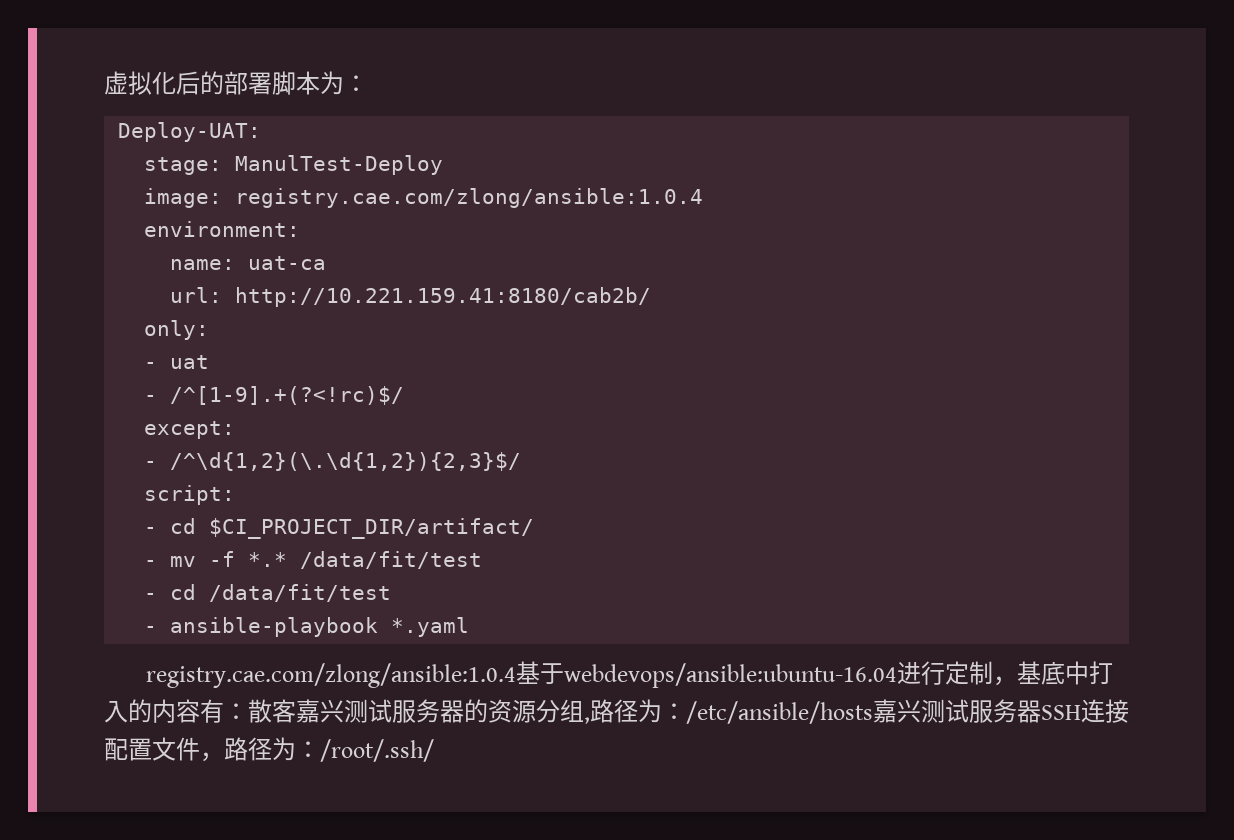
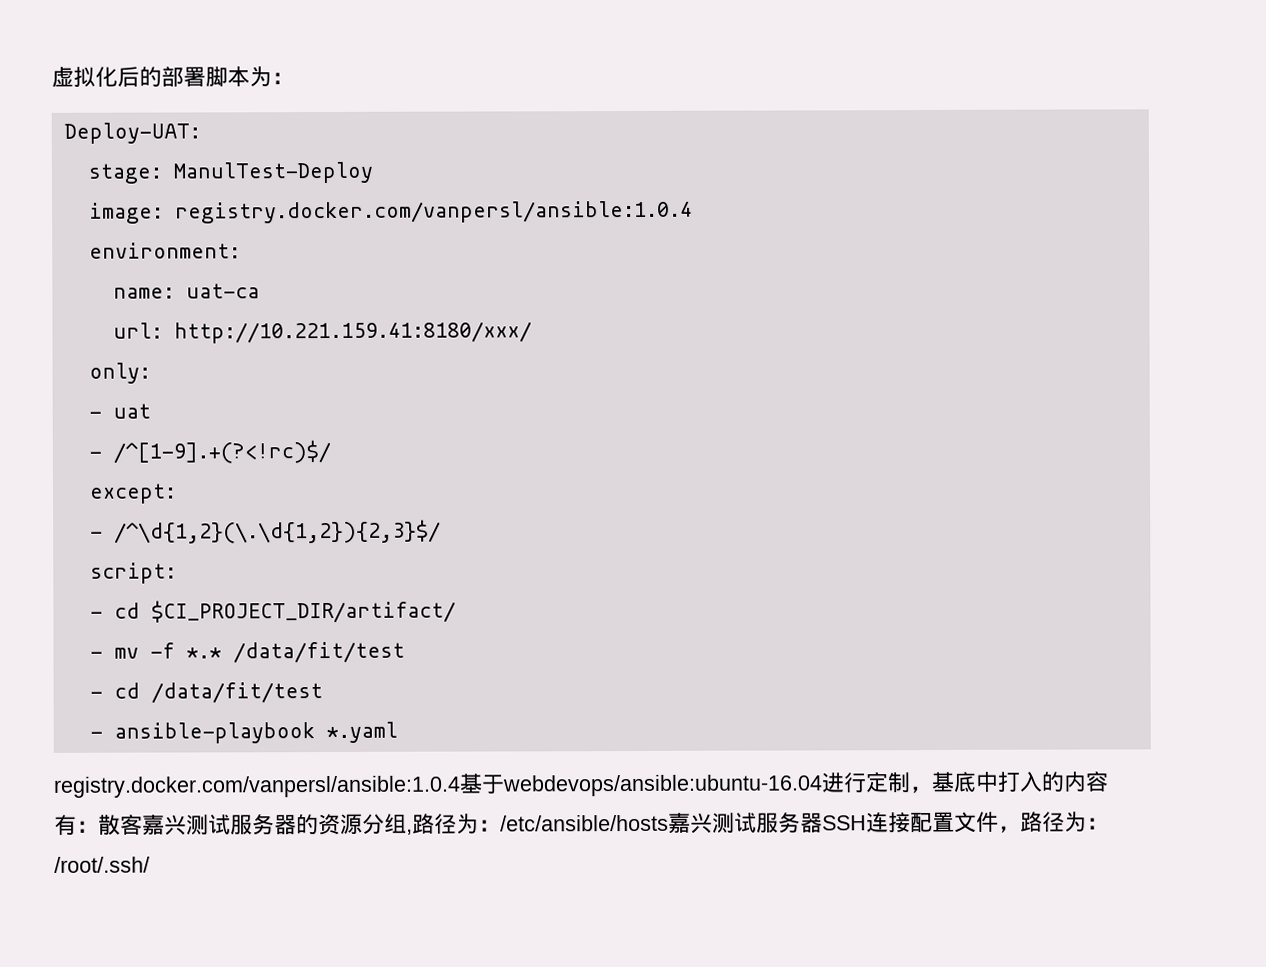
[235,188,704,208] registry.cae.com/zlong/ansible:1.0.4 -> [174,200,693,224] registry.docker.com/vanpersl/ansible:1.0.4
[235,287,652,307] http://10.221.159.41:8180/cab2b/ -> [173,321,532,344] http://10.221.159.41:8180/xxx/
[146,663,517,688] registry.cae.com/zlong/ansible:1.0.4 -> [53,775,461,798] registry.docker.com/vanpersl/ansible:1.0.4

